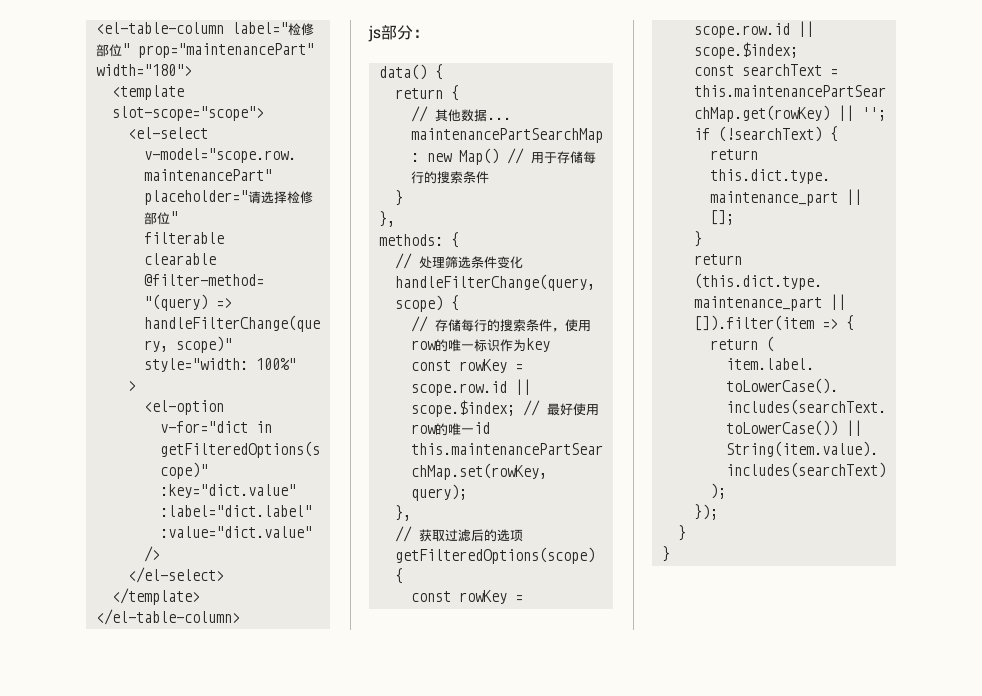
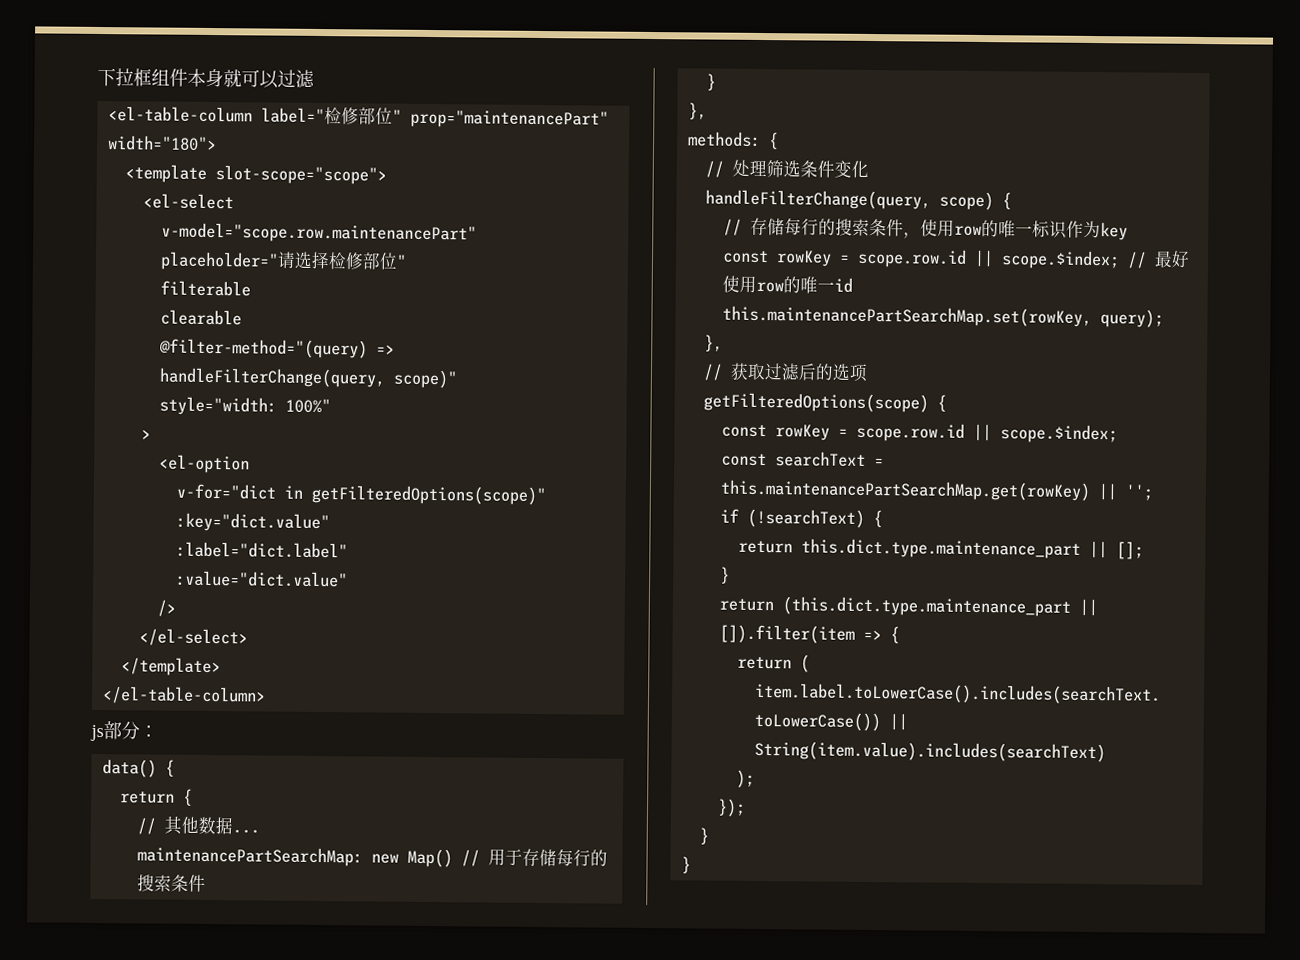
(95, 28) none -> [97,67,315,89] 下拉框组件本身就可以过滤 //

